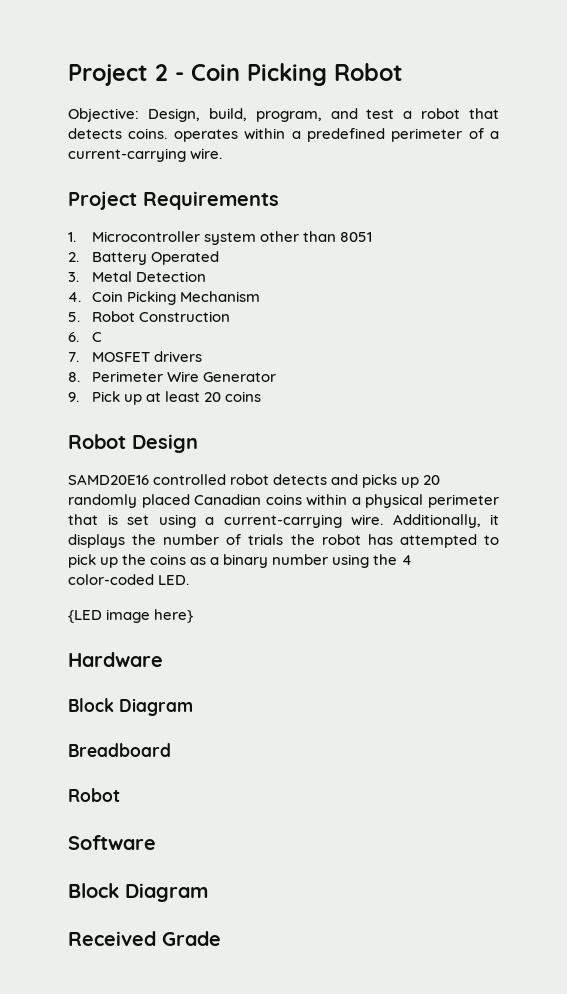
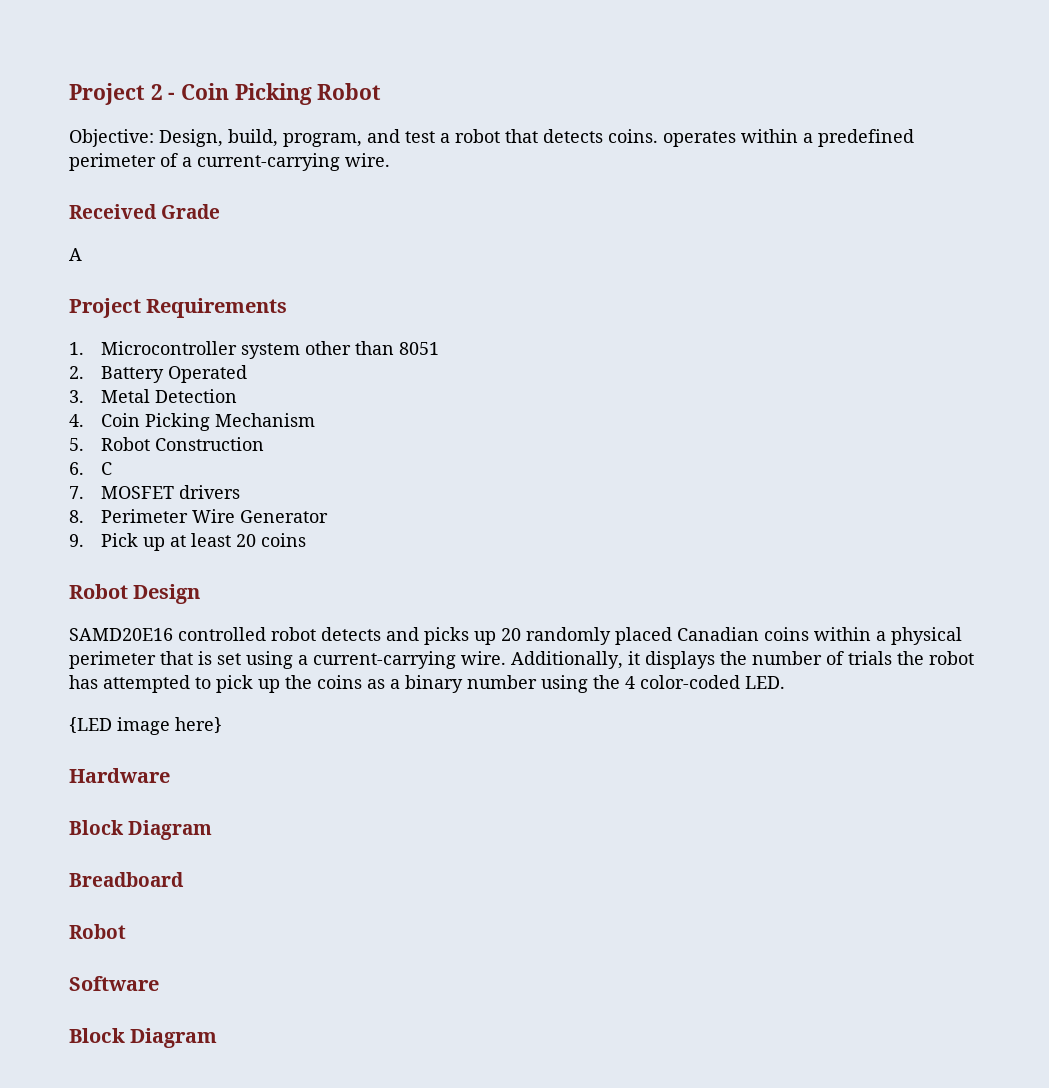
(223, 154) none -> [69,204,221,219] [69,248,82,261] // Received Grade // A
[68,931,221,946] // Received Grade -> (218, 1038) none

